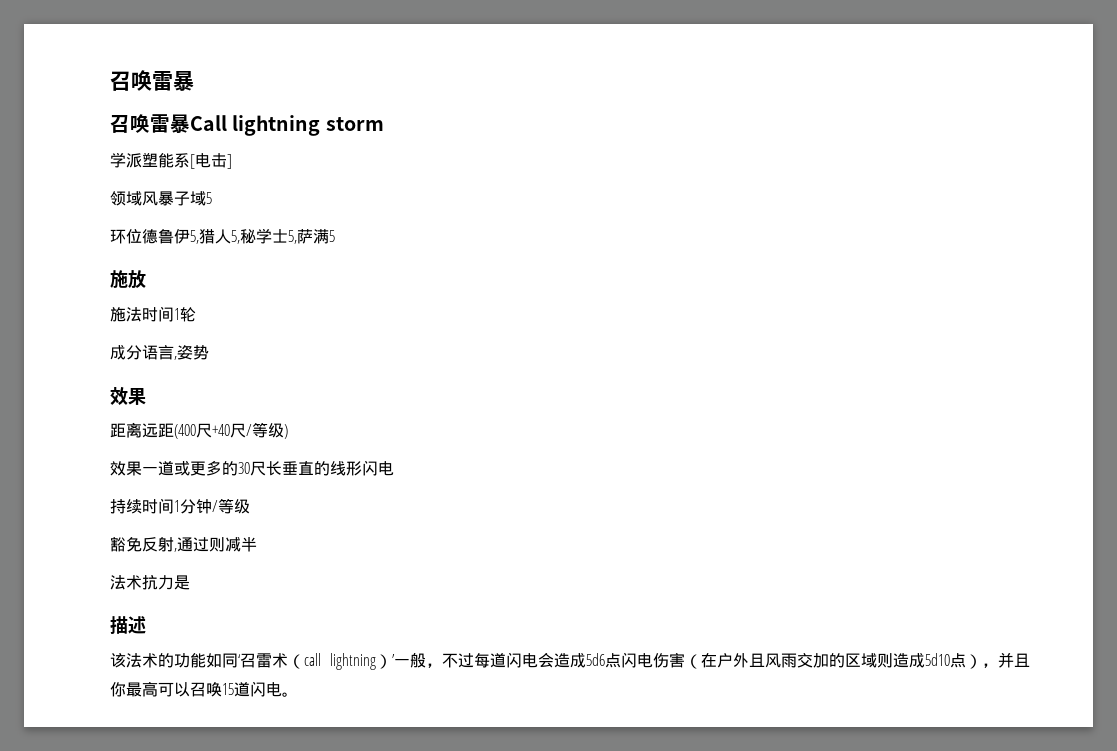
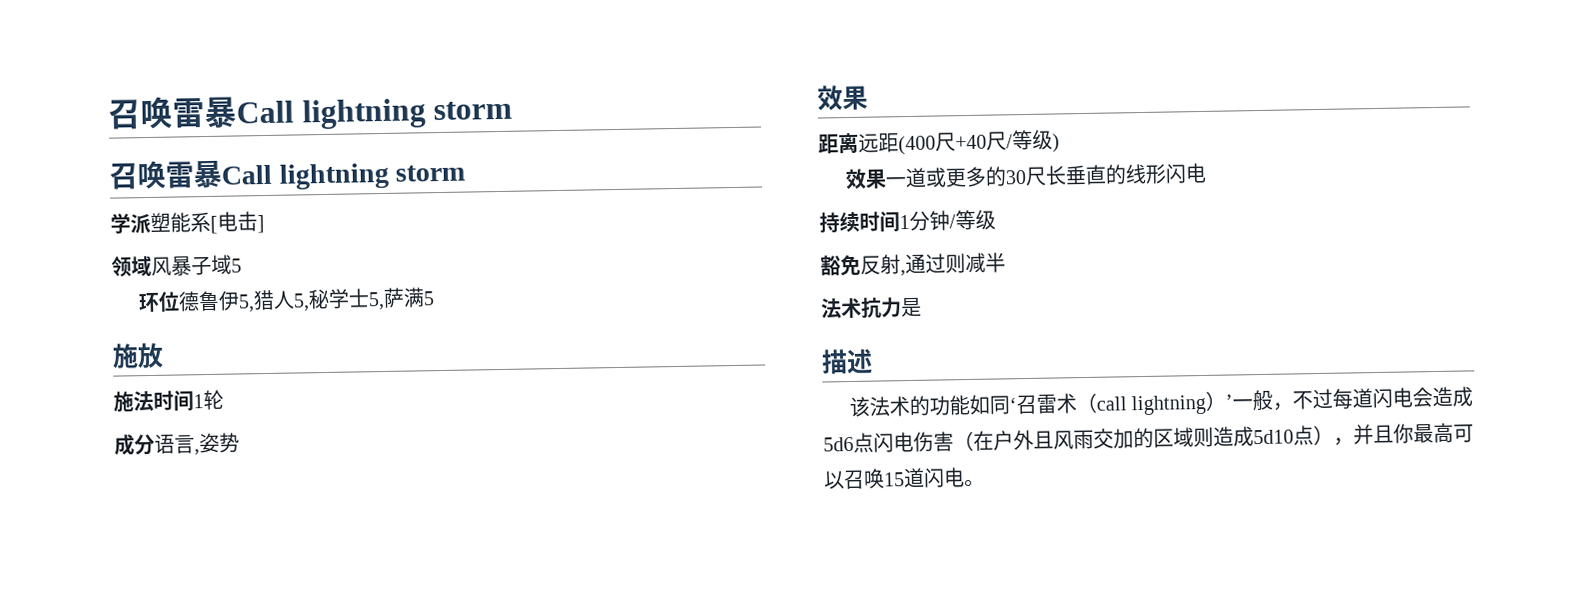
[110,70,194,91] 召唤雷暴 -> [108,96,513,130] 召唤雷暴Call lightning storm

